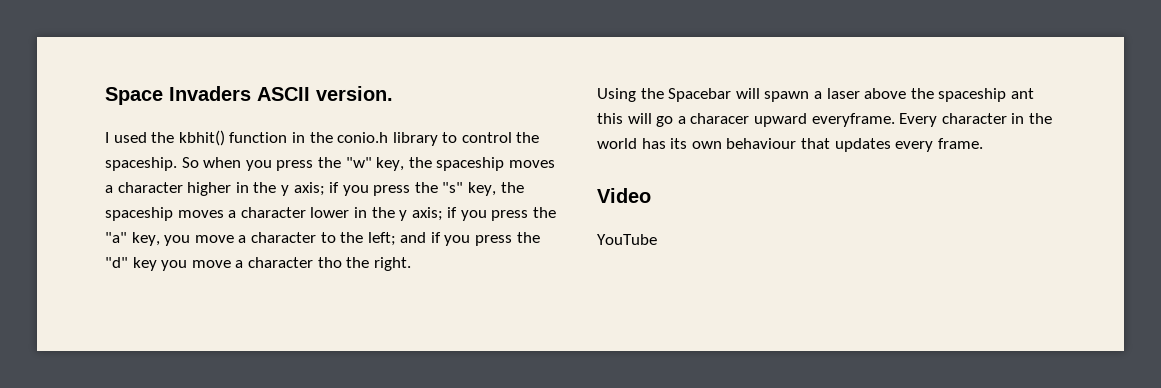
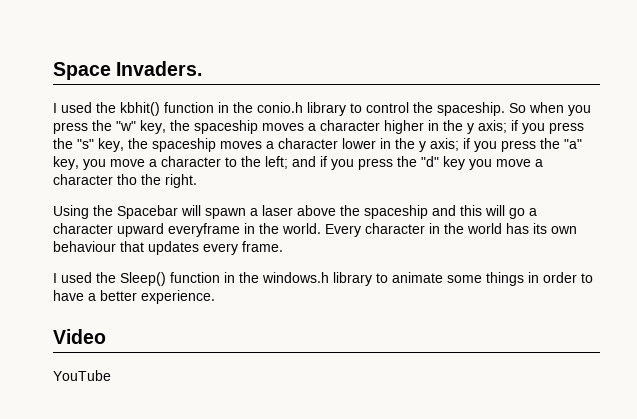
[169,86,393,101] Invaders ASCII version. -> [116,61,203,76] Invaders.
[1010,88,1034,99] ant -> [432,205,456,216] and
[690,113,895,127] characer upward everyframe. -> [53,223,321,237] character upward everyframe in the world.
(983, 143) none -> [53,272,593,286] [53,290,215,304] // I used the Sleep() function in the windows.h library to animate some things in order to have a better experience.

